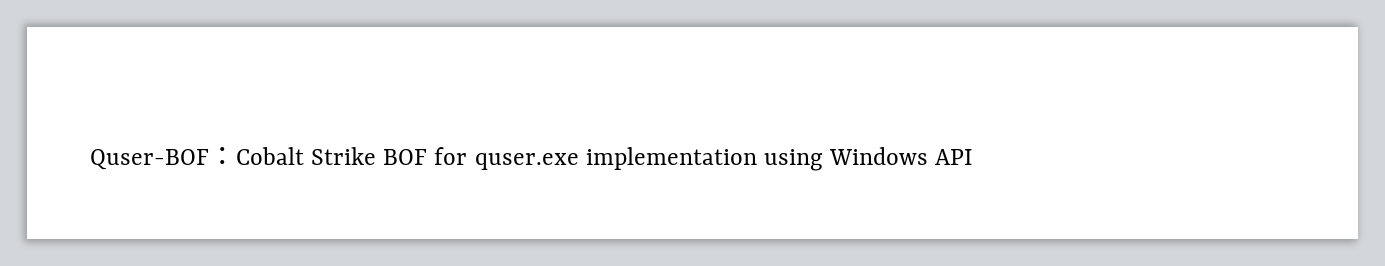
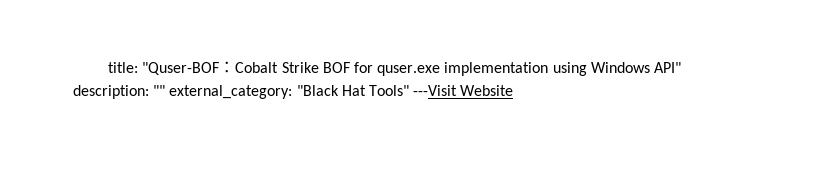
[90,149,209,170] Quser-BOF -> [108,62,220,75] title: "Quser-BOF
[935,149,973,165] API -> [653,62,681,73] [73,85,514,99] API" description: "" external_category: "Black Hat Tools" ---Visit Website

